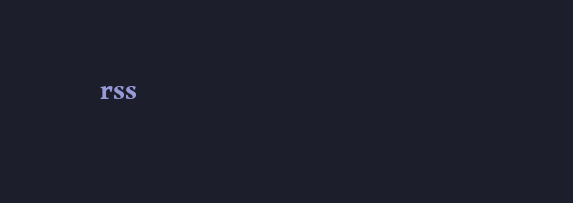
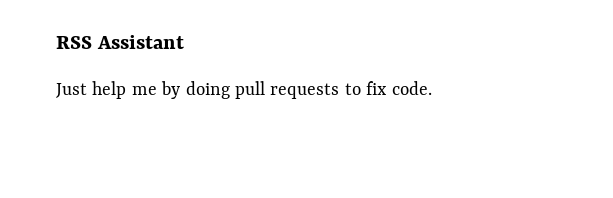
[100,86,137,99] rss -> [56,35,185,49] [56,81,432,99] RSS Assistant // Just help me by doing pull requests to fix code.

